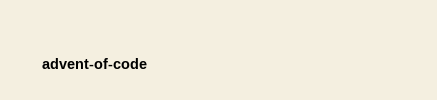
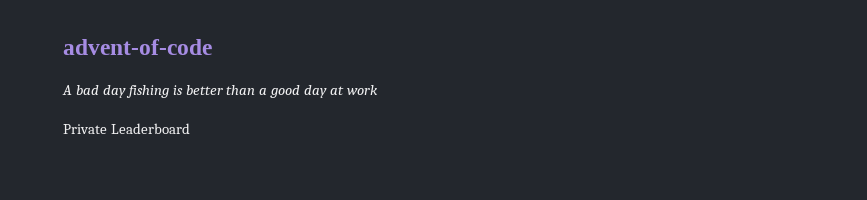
(147, 63) none -> [62,85,379,98] [63,123,190,134] // A bad day fishing is better than a good day at work // Private Leaderboard

